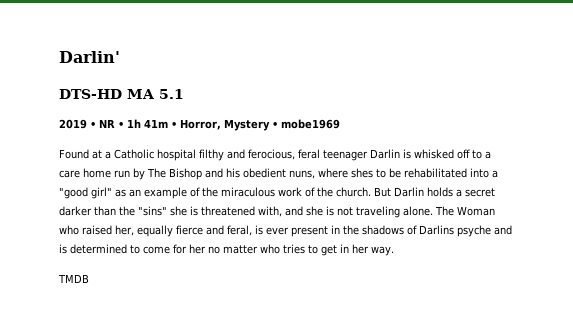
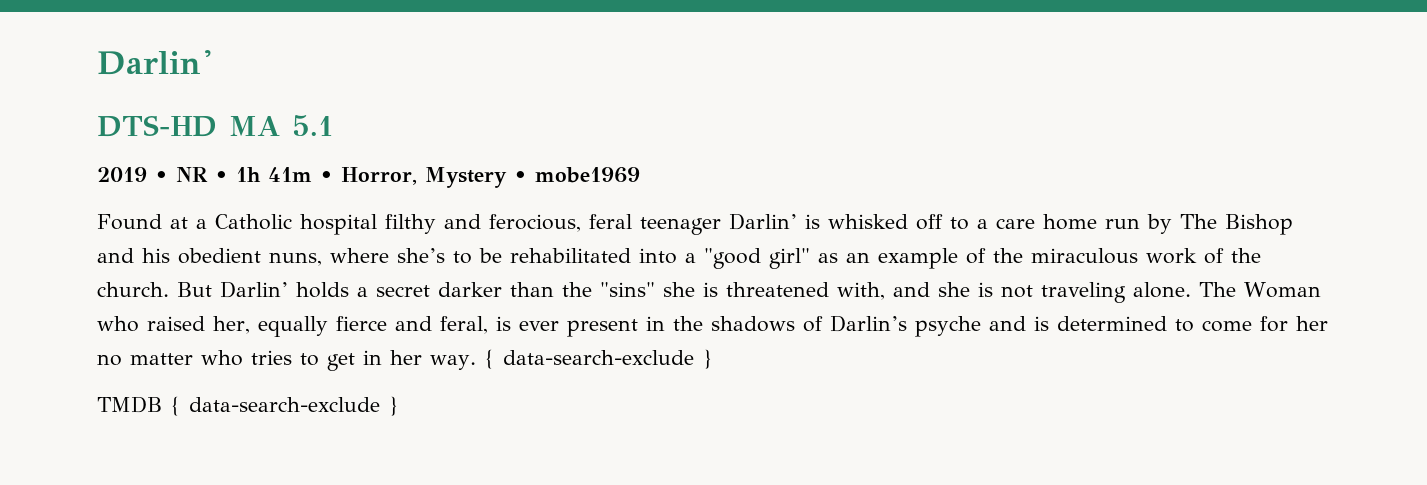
[370,149,400,159] Darlin -> [729,213,797,230] Darlin’
[351,168,373,178] shes -> [397,248,445,263] she’s
[394,187,424,197] Darlin -> [220,281,288,298] Darlin’
[419,225,454,235] Darlins -> [829,315,907,332] Darlin’s
[58,274,89,283] // TMDB -> [483,349,713,369] [97,396,399,416] { data-search-exclude } // TMDB { data-search-exclude }

